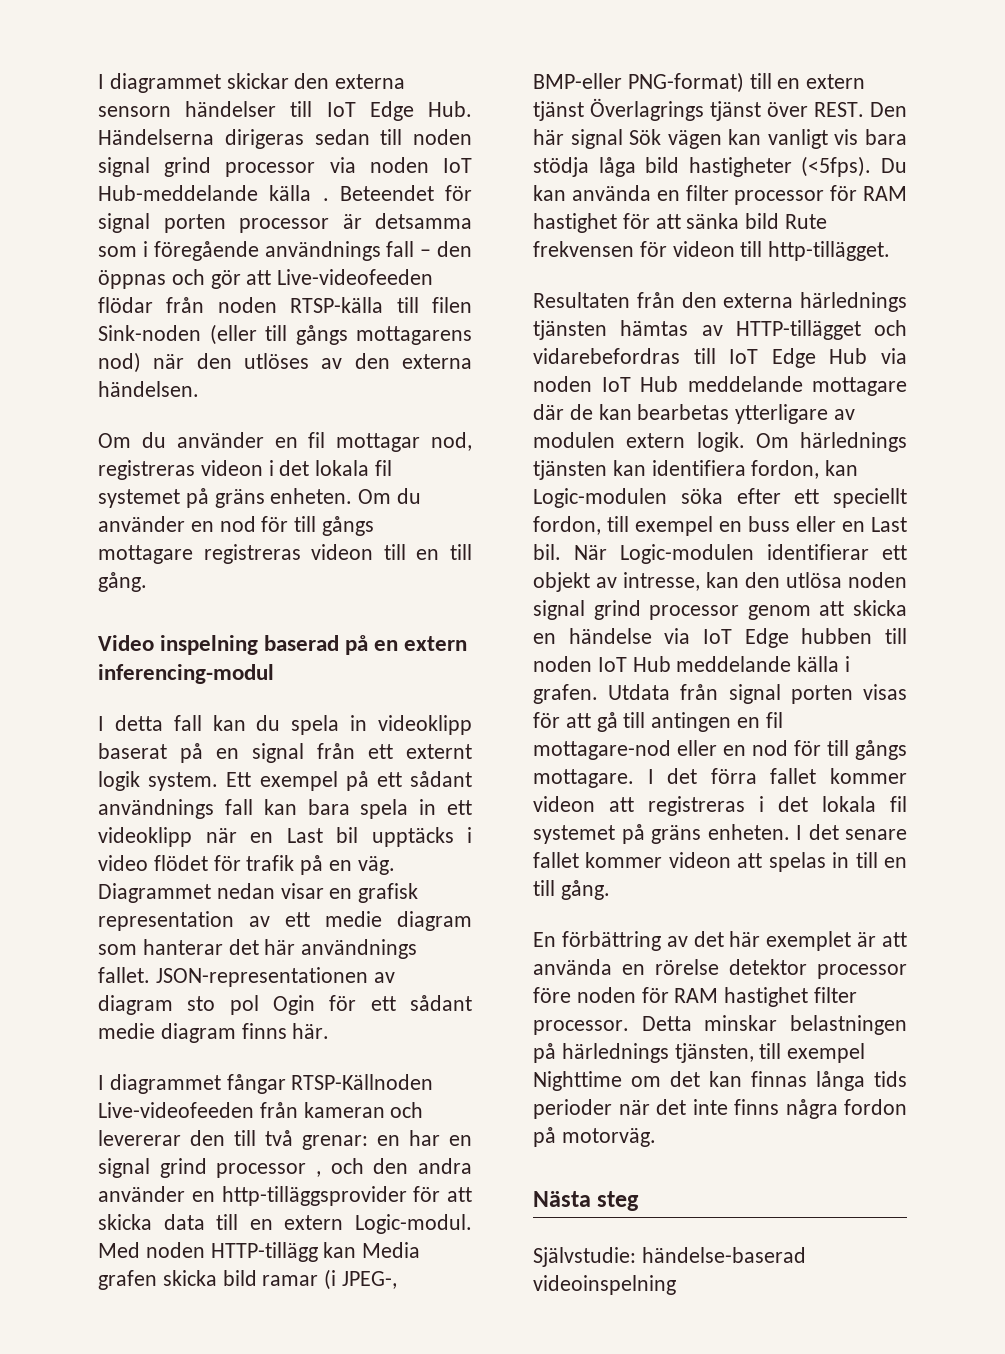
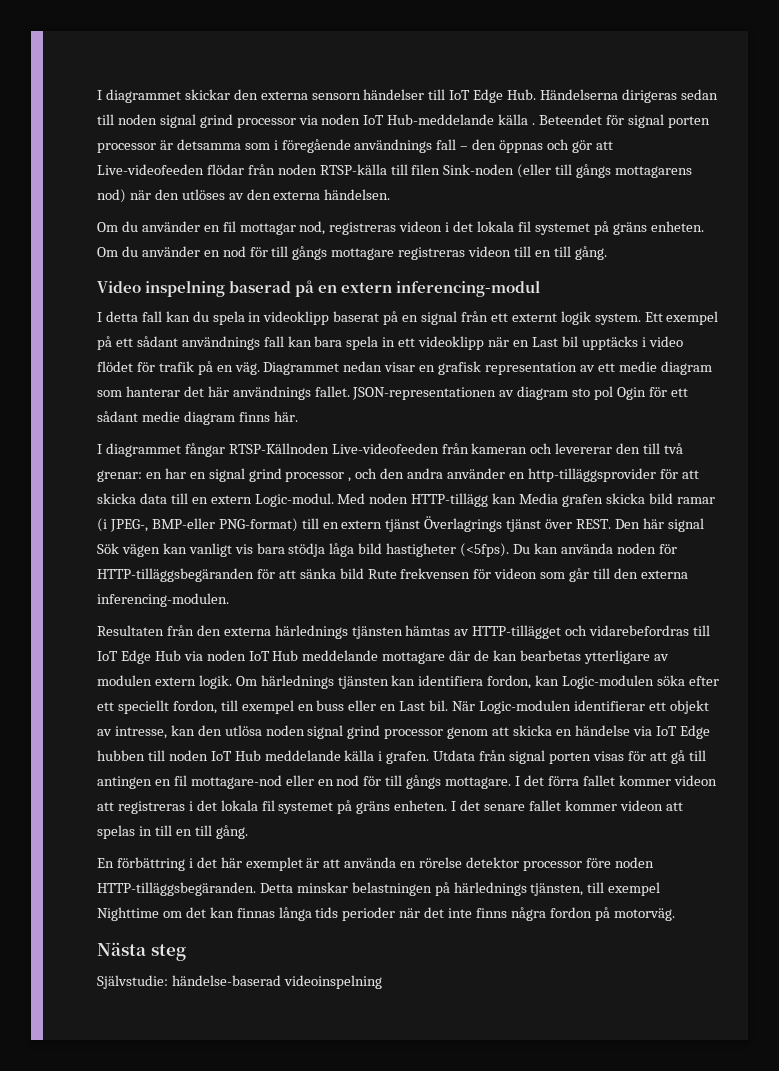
[656,185,907,205] [533,213,617,233] en filter processor för RAM hastighet -> [616,543,677,554] [97,568,254,582] noden för HTTP-tilläggsbegäranden
[740,241,891,261] till http-tillägget. -> [540,568,688,582] [97,593,229,607] som går till den externa inferencing-modulen.
[666,936,688,947] av -> [188,858,193,868] i
[641,987,858,1007] [533,1020,629,1035] för RAM hastighet filter processor. -> [97,882,256,896] HTTP-tilläggsbegäranden.

